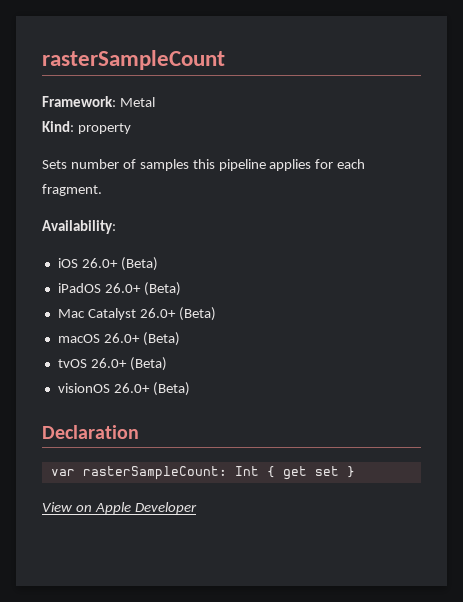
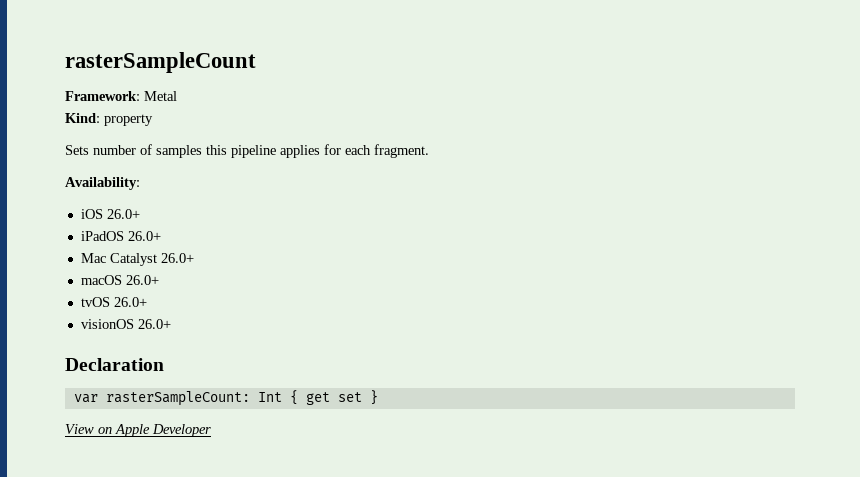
[120,257,158,271] (Beta) -> (140, 214) none
[143,282,181,296] (Beta) -> (161, 236) none
[178,307,216,321] (Beta) -> (194, 258) none
[142,332,180,346] (Beta) -> (159, 280) none
[129,357,167,371] (Beta) -> (147, 302) none
[152,382,190,396] (Beta) -> (171, 324) none

